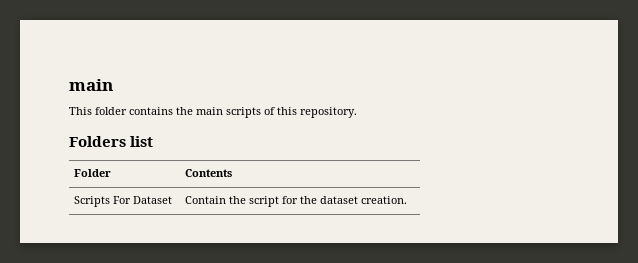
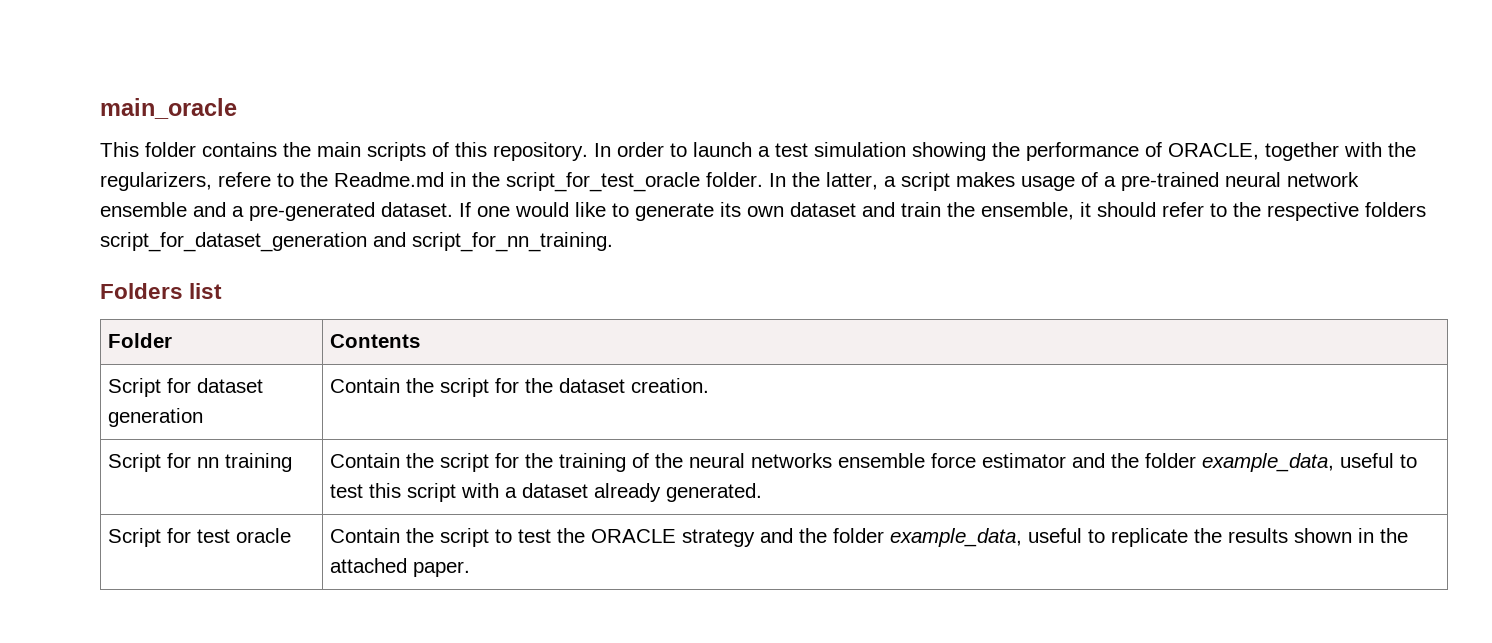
[69,79,113,91] main -> [100,98,237,119] main_oracle
(357, 112) none -> [594,142,1416,161] [100,172,1359,192] [100,202,1426,221] [100,232,613,252] In order to launch a test simulation showing the performance of ORACLE, together with the regularizers, refere to the Readme.md in the script_for_test_oracle folder. In the latter, a script makes usage of a pre-trained neural network ensemble and a pre-generated dataset. If one would like to generate its own dataset and train the ensemble, it should refer to the respective folders script_for_dataset_generation and script_for_nn_training.
[74,196,173,207] Scripts For Dataset -> [108,378,264,397] [108,408,204,427] Script for dataset generation
(408, 200) none -> [108,453,293,472] [330,453,1418,472] [330,483,763,502] [108,528,292,547] [330,528,1409,547] [330,558,471,577] // Script for nn training | Contain the script for the training of the neural networks ensemble force estimator and the folder example_data, useful to test this script with a dataset already generated. // Script for test oracle | Contain the script to test the ORACLE strategy and the folder example_data, useful to replicate the results shown in the attached paper.

